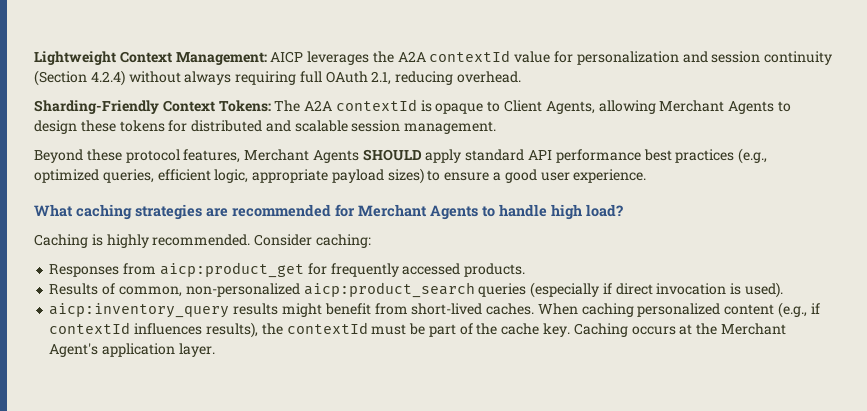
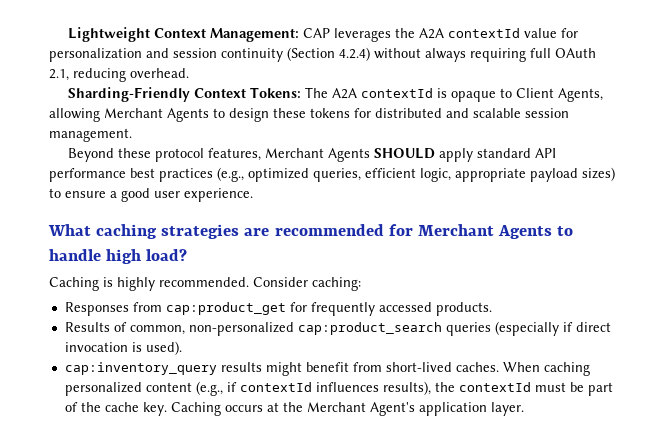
[270,51,304,63] AICP -> [303,28,331,38] CAP
[159,262,304,278] aicp:product_get -> [165,302,286,315] cap:product_get
[303,282,475,298] aicp:product_search -> [297,322,442,335] cap:product_search
[49,303,230,318] aicp:inventory_query -> [64,362,217,375] cap:inventory_query

